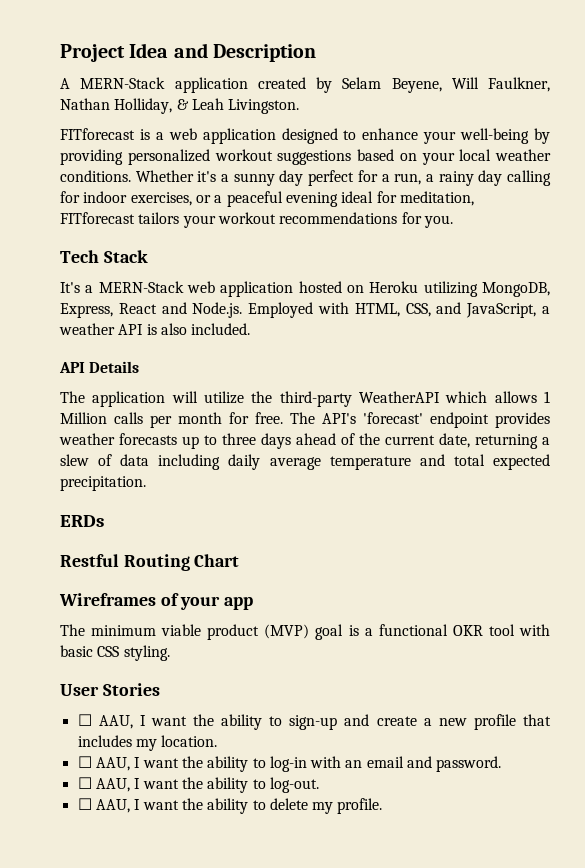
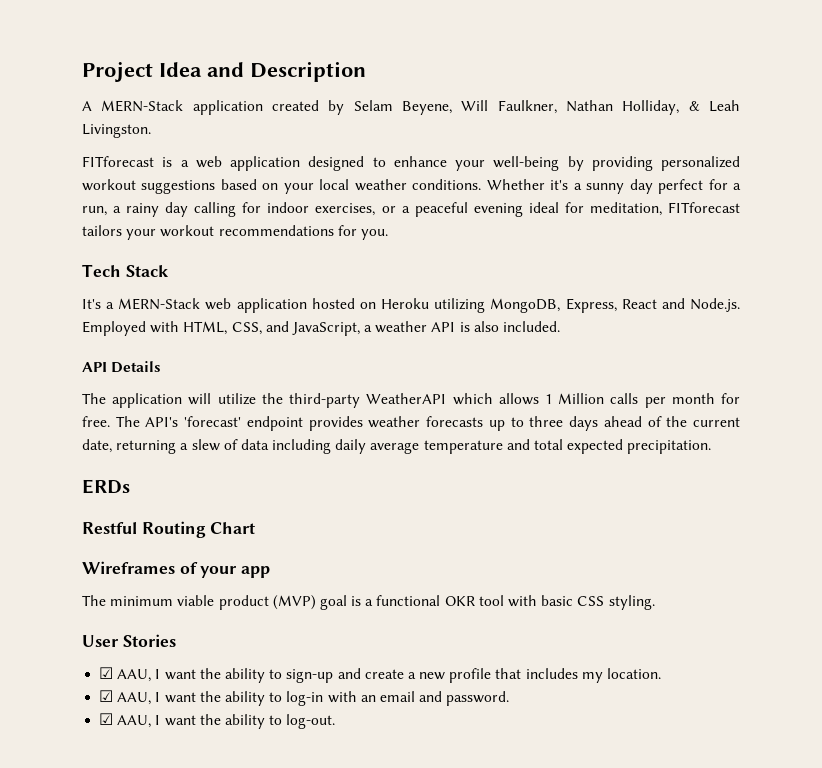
[77,714,92,726] ☐ -> [99,667,114,679] ☑
[77,756,92,768] ☐ -> [99,690,114,702] ☑
[77,777,92,789] ☐ -> [99,713,114,725] ☑
[77,798,383,814] // ☐ AAU, I want the ability to delete my profile. -> (336, 721) none

